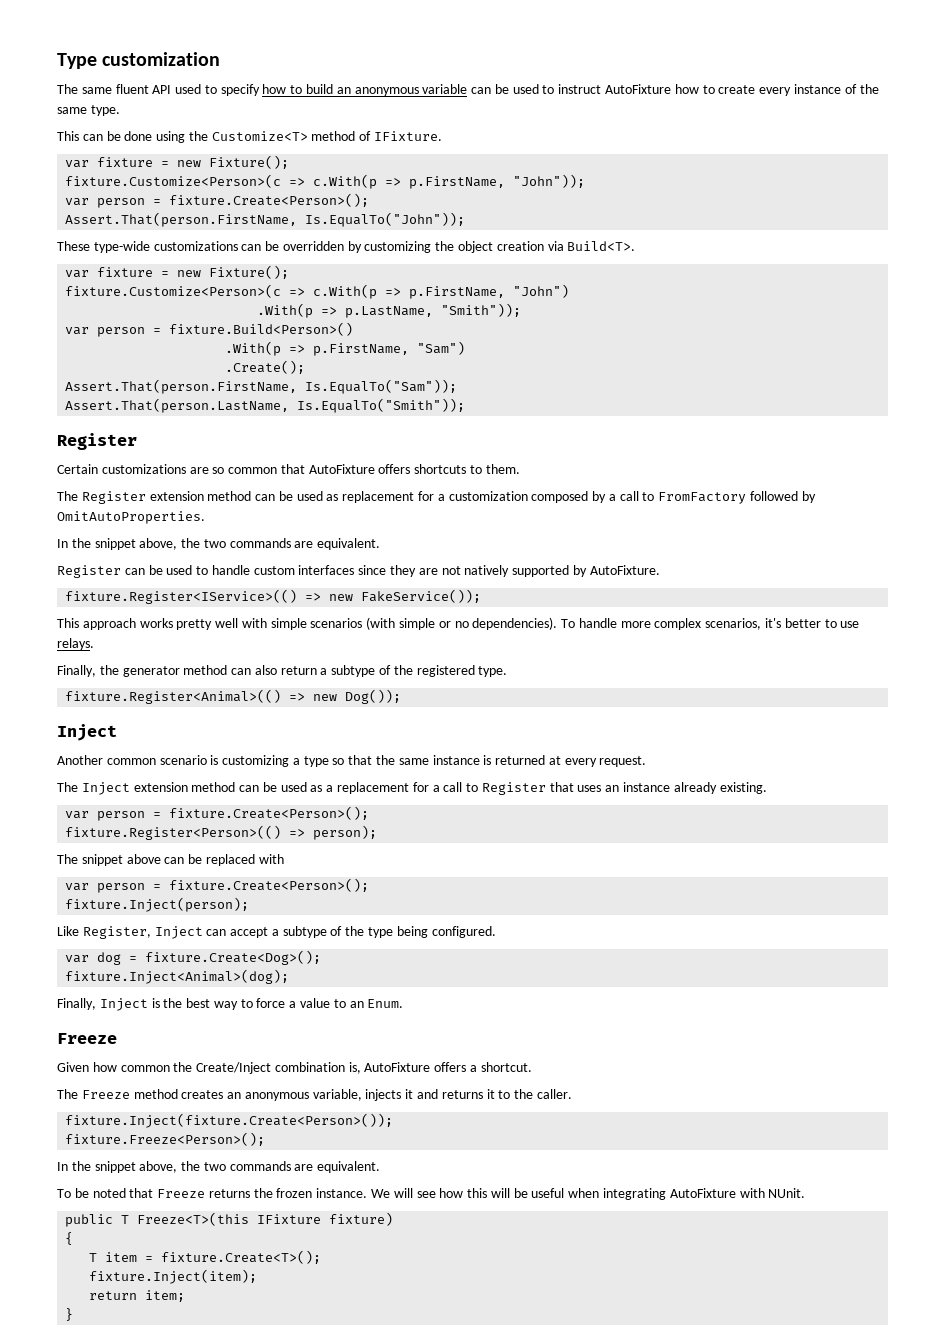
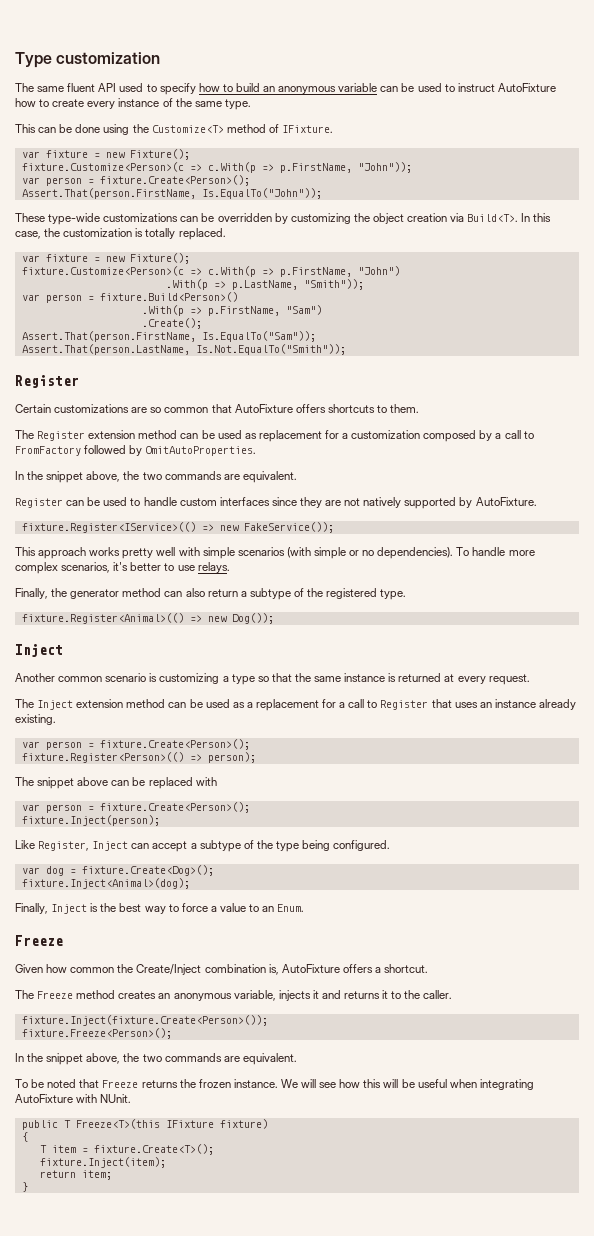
(636, 246) none -> [521,213,552,222] [15,228,226,240] In this case, the customization is totally replaced.
[297,398,466,413] Is.EqualTo("Smith")); -> [195,344,346,355] Is.Not.EqualTo("Smith"));

